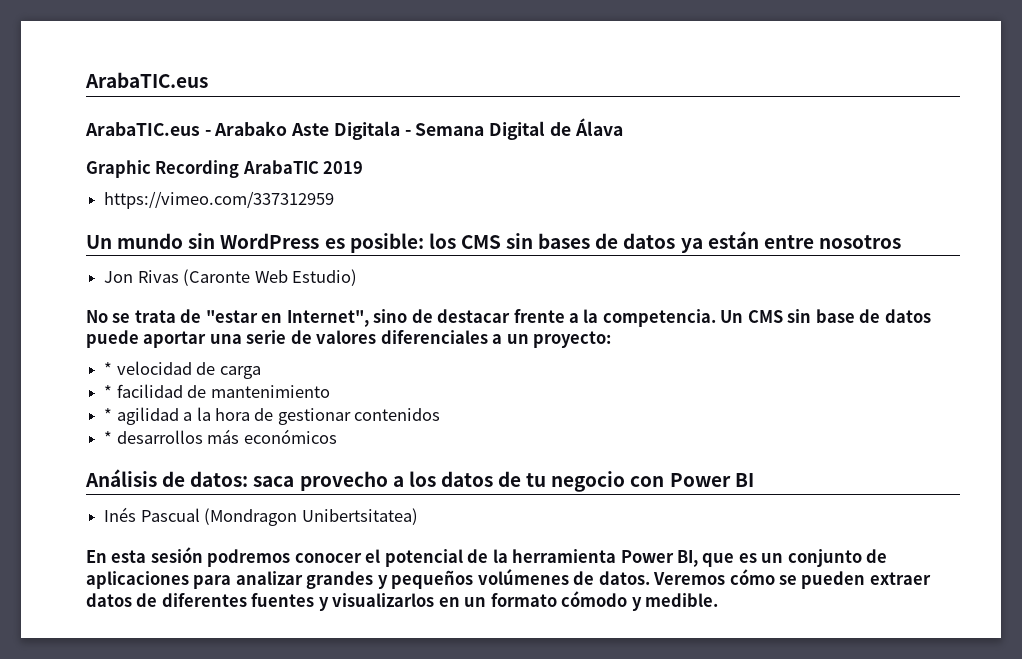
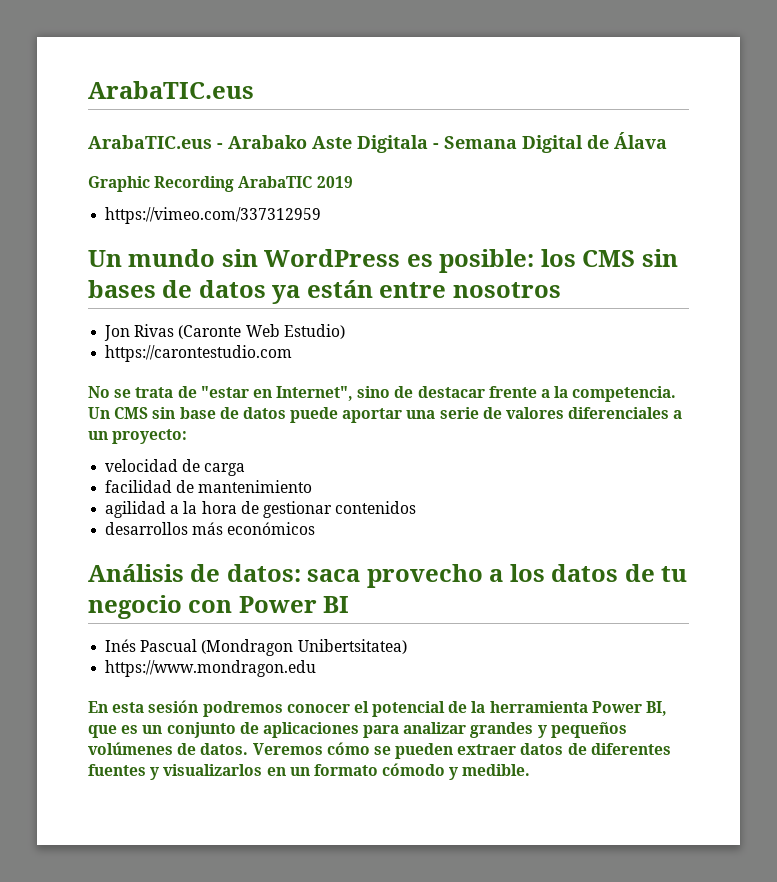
(357, 277) none -> [105,345,293,362] // https://carontestudio.com
[104,362,113,375] * -> (188, 436) none
[104,385,113,398] * -> (246, 469) none
[104,408,113,421] * -> (313, 486) none
[104,431,113,444] * -> (417, 507) none
(418, 516) none -> [105,660,317,677] // https://www.mondragon.edu

